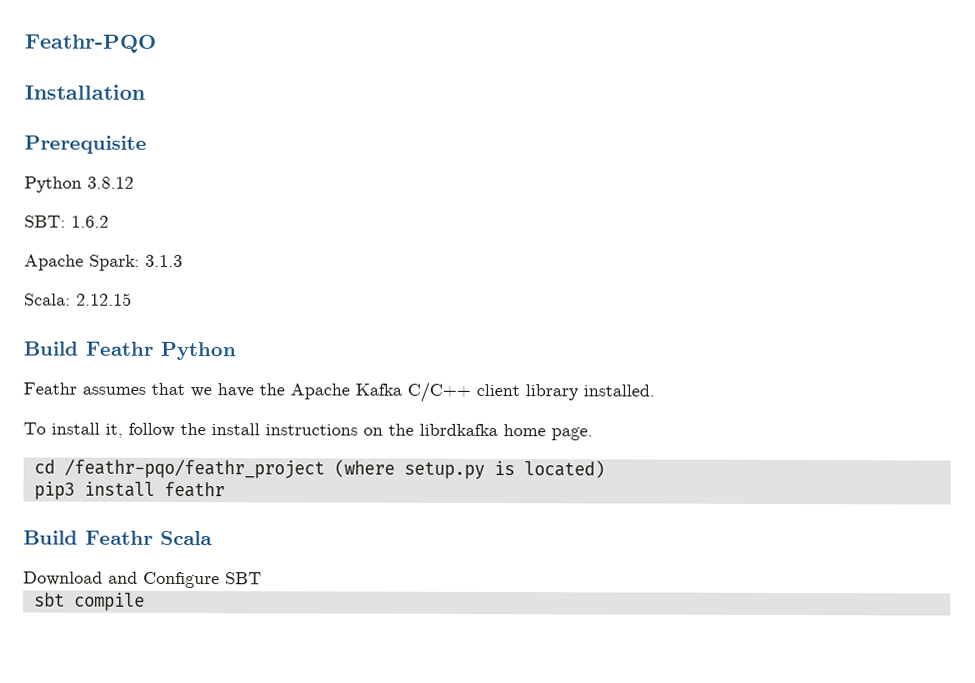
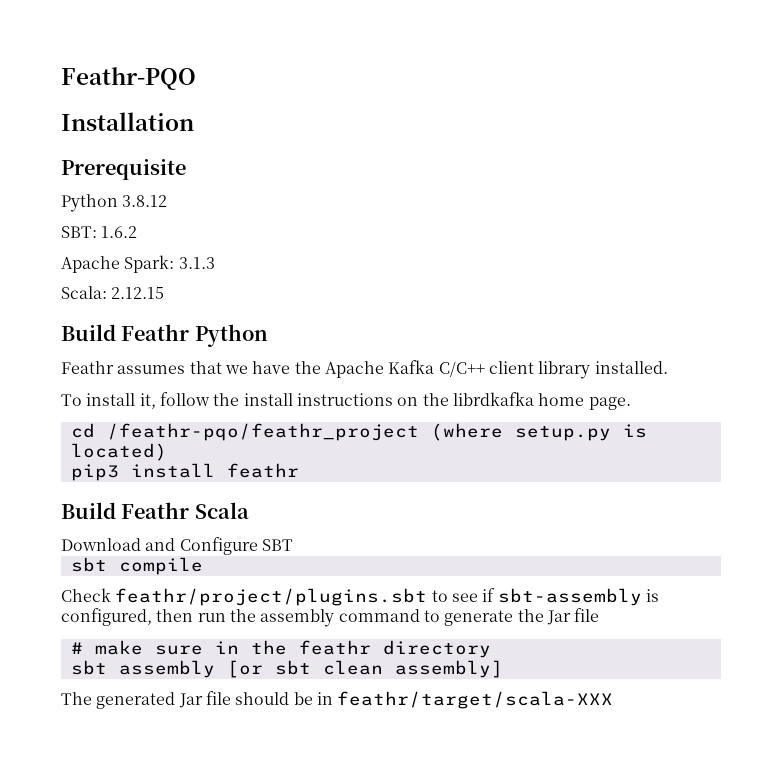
(145, 601) none -> [61,588,659,606] [61,608,600,627] [70,640,491,658] [70,660,503,678] [61,691,614,709] // Check feathr/project/plugins.sbt to see if sbt-assembly is configured, then run the assembly command to generate the Jar file // # make sure in the feathr directory // sbt assembly [or sbt clean assembly] // The generated Jar file should be in feathr/target/scala-XXX

